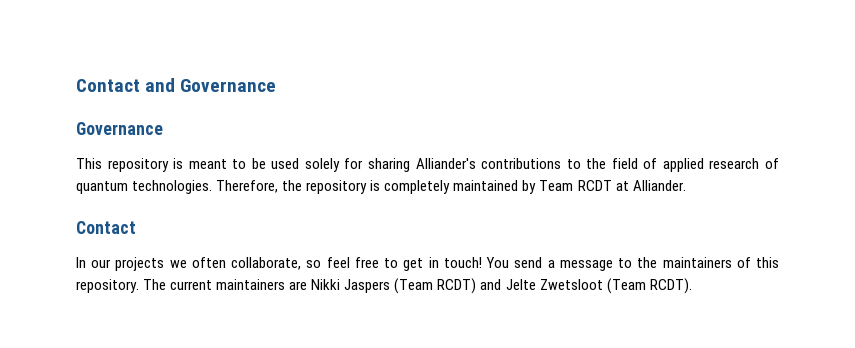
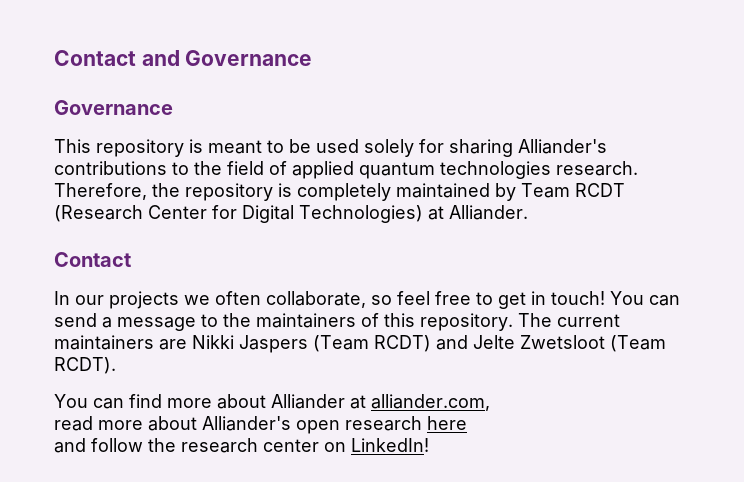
[709,158,779,169] [76,180,213,194] research of quantum technologies. -> [359,161,638,179] quantum technologies research.
(612, 185) none -> [54,205,423,223] (Research Center for Digital Technologies)
(510, 262) none -> [649,295,680,306] can
(692, 286) none -> [54,394,490,411] [54,416,467,434] [54,438,429,453] // You can find more about Alliander at alliander.com, // read more about Alliander's open research here // and follow the research center on LinkedIn!

